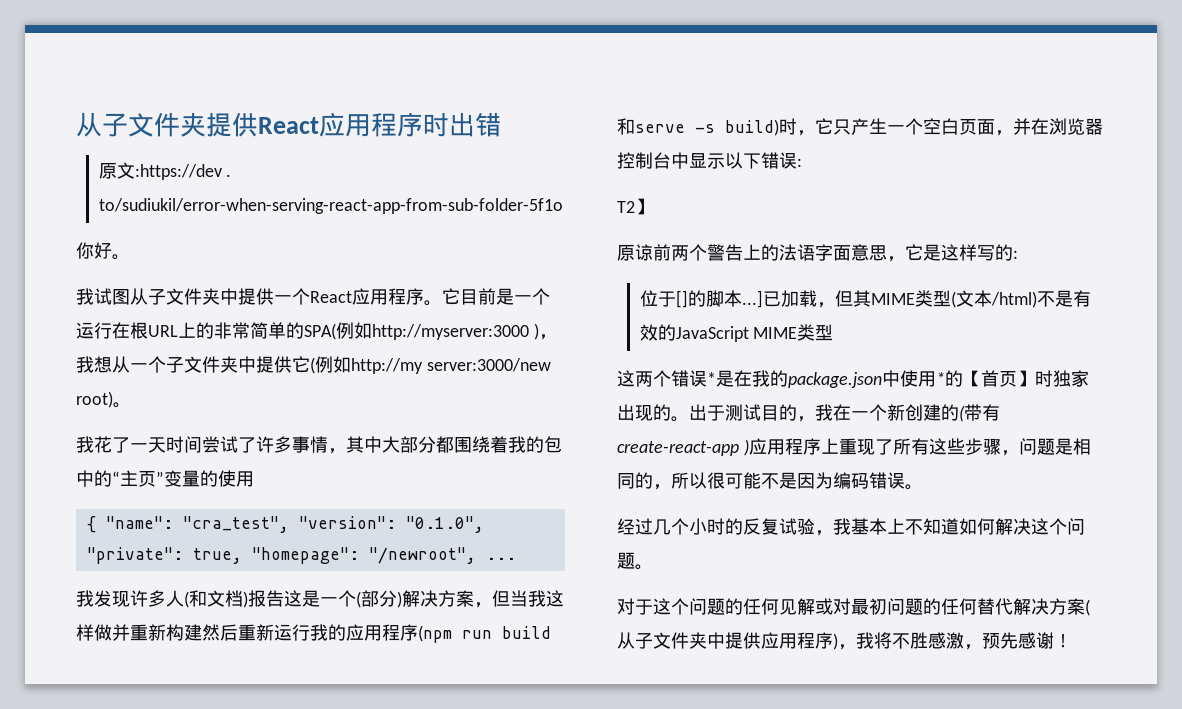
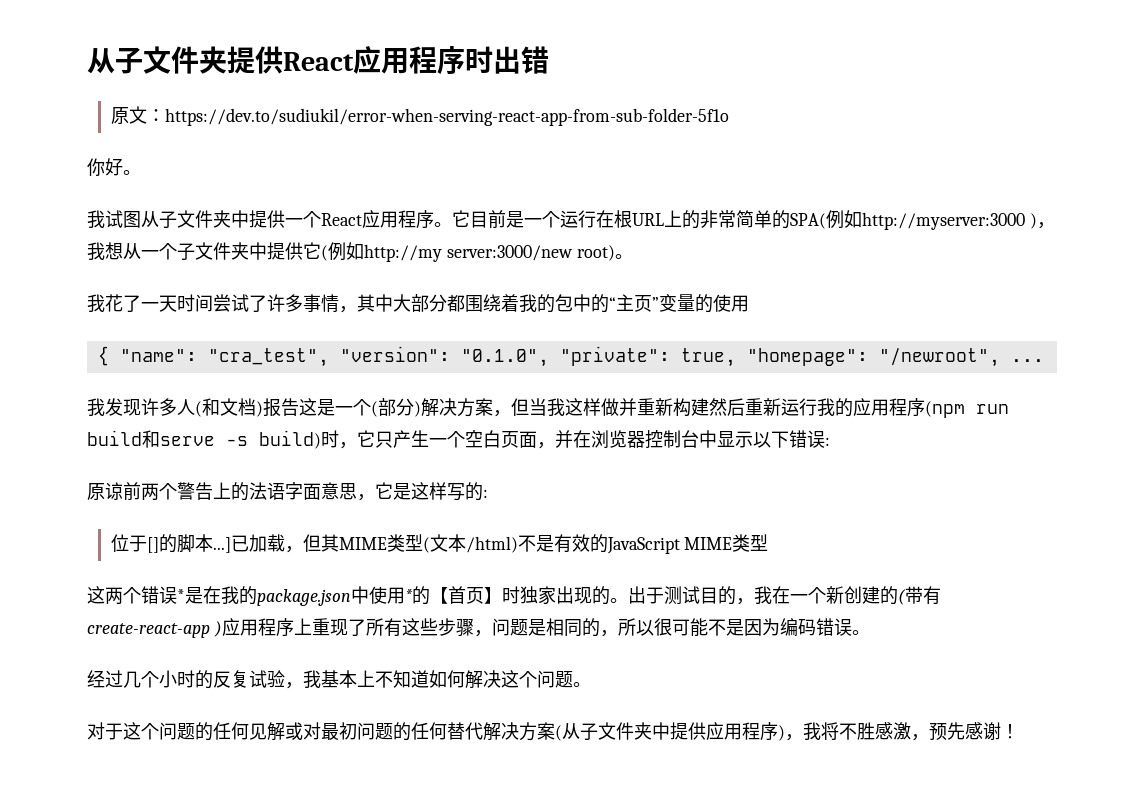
[134,164,232,180] [98,198,563,214] :https://dev . to/sudiukil/error-when-serving-react-app-from-sub-folder-5f1o -> [146,108,729,126] ：https://dev.to/sudiukil/error-when-serving-react-app-from-sub-folder-5f1o
[617,198,653,215] // T2】 -> (830, 441) none

